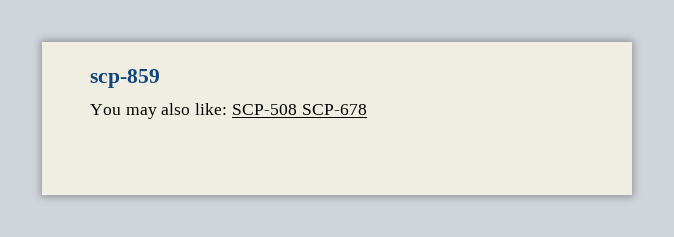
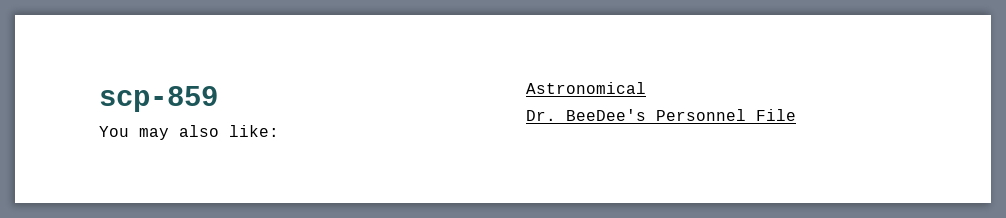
[231,104,367,115] SCP-508 SCP-678 -> [526,82,646,94] [526,109,796,121] // Astronomical // Dr. BeeDee's Personnel File

